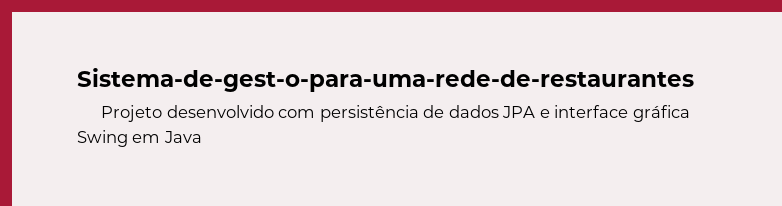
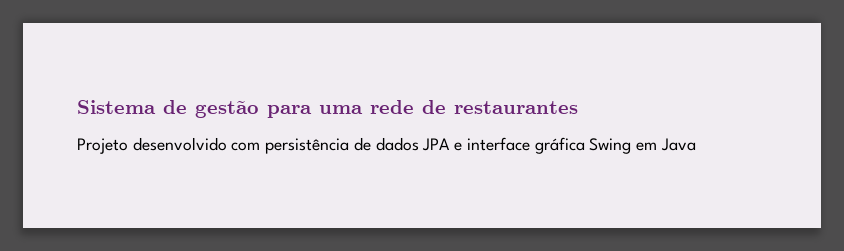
[77,68,694,92] Sistema-de-gest-o-para-uma-rede-de-restaurantes -> [77,100,578,118] Sistema de gestão para uma rede de restaurantes

